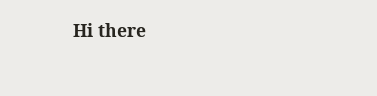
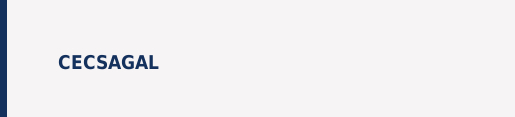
[73,23,146,37] Hi there -> [58,54,159,70] CECSAGAL

